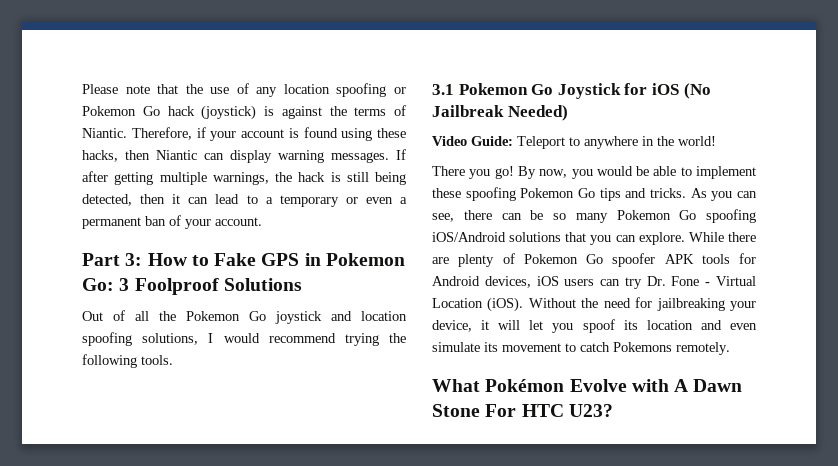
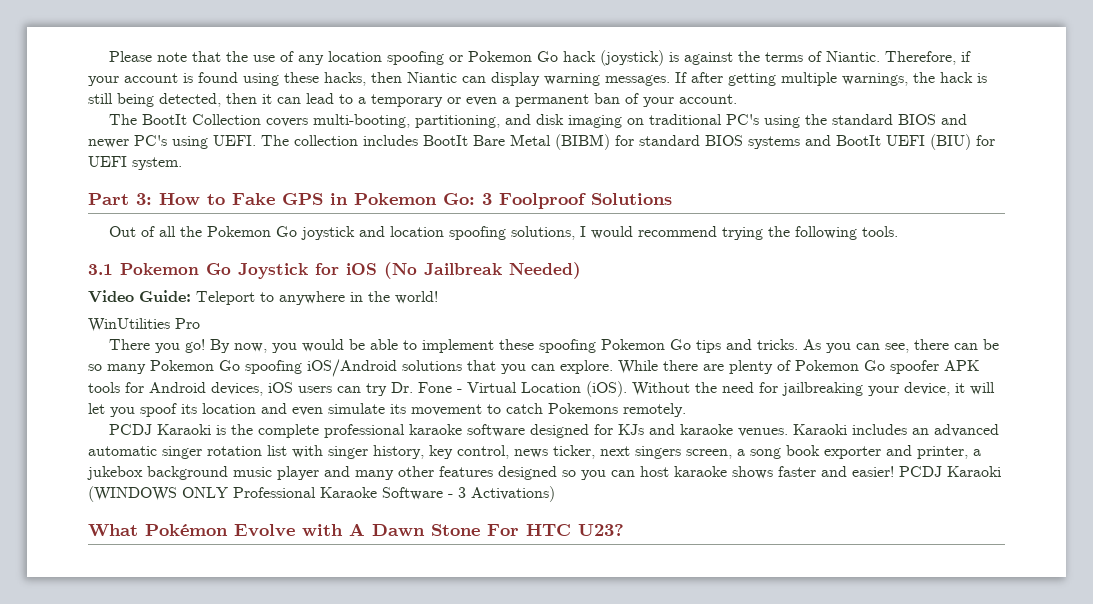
(262, 221) none -> [108,114,967,128] [88,134,995,150] [88,156,182,170] // The BootIt Collection covers multi-booting, partitioning, and disk imaging on traditional PC's using the standard BIOS and newer PC's using UEFI. The collection includes BootIt Bare Metal (BIBM) for standard BIOS systems and BootIt UEFI (BIU) for UEFI system.
(716, 141) none -> [88,318,200,332] // WinUtilities Pro
(730, 348) none -> [108,424,999,438] [88,445,981,459] [87,466,1001,480] [88,486,555,502] // PCDJ Karaoki is the complete professional karaoke software designed for KJs and karaoke venues. Karaoki includes an advanced automatic singer rotation list with singer history, key control, news ticker, next singers screen, a song book exporter and printer, a jukebox background music player and many other features designed so you can host karaoke shows faster and easier! PCDJ Karaoki (WINDOWS ONLY Professional Karaoke Software - 3 Activations)

